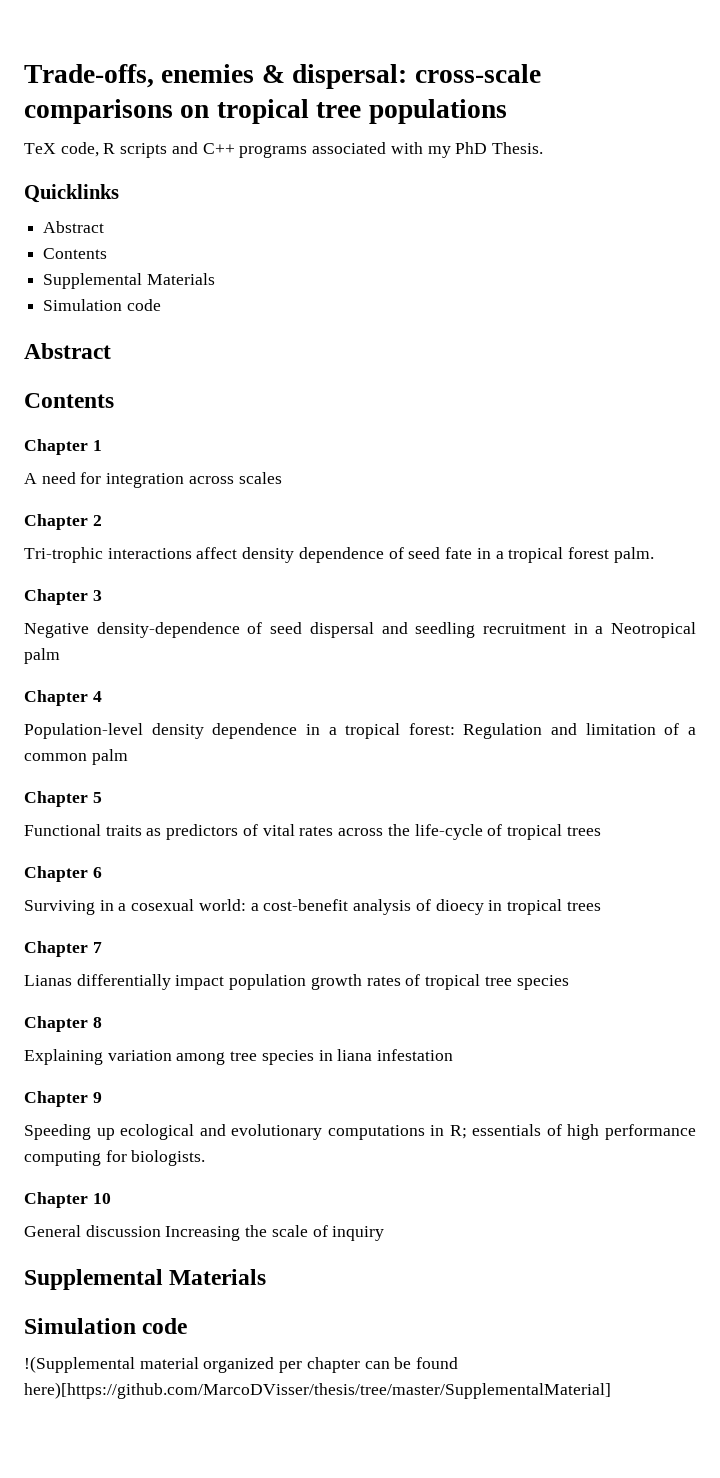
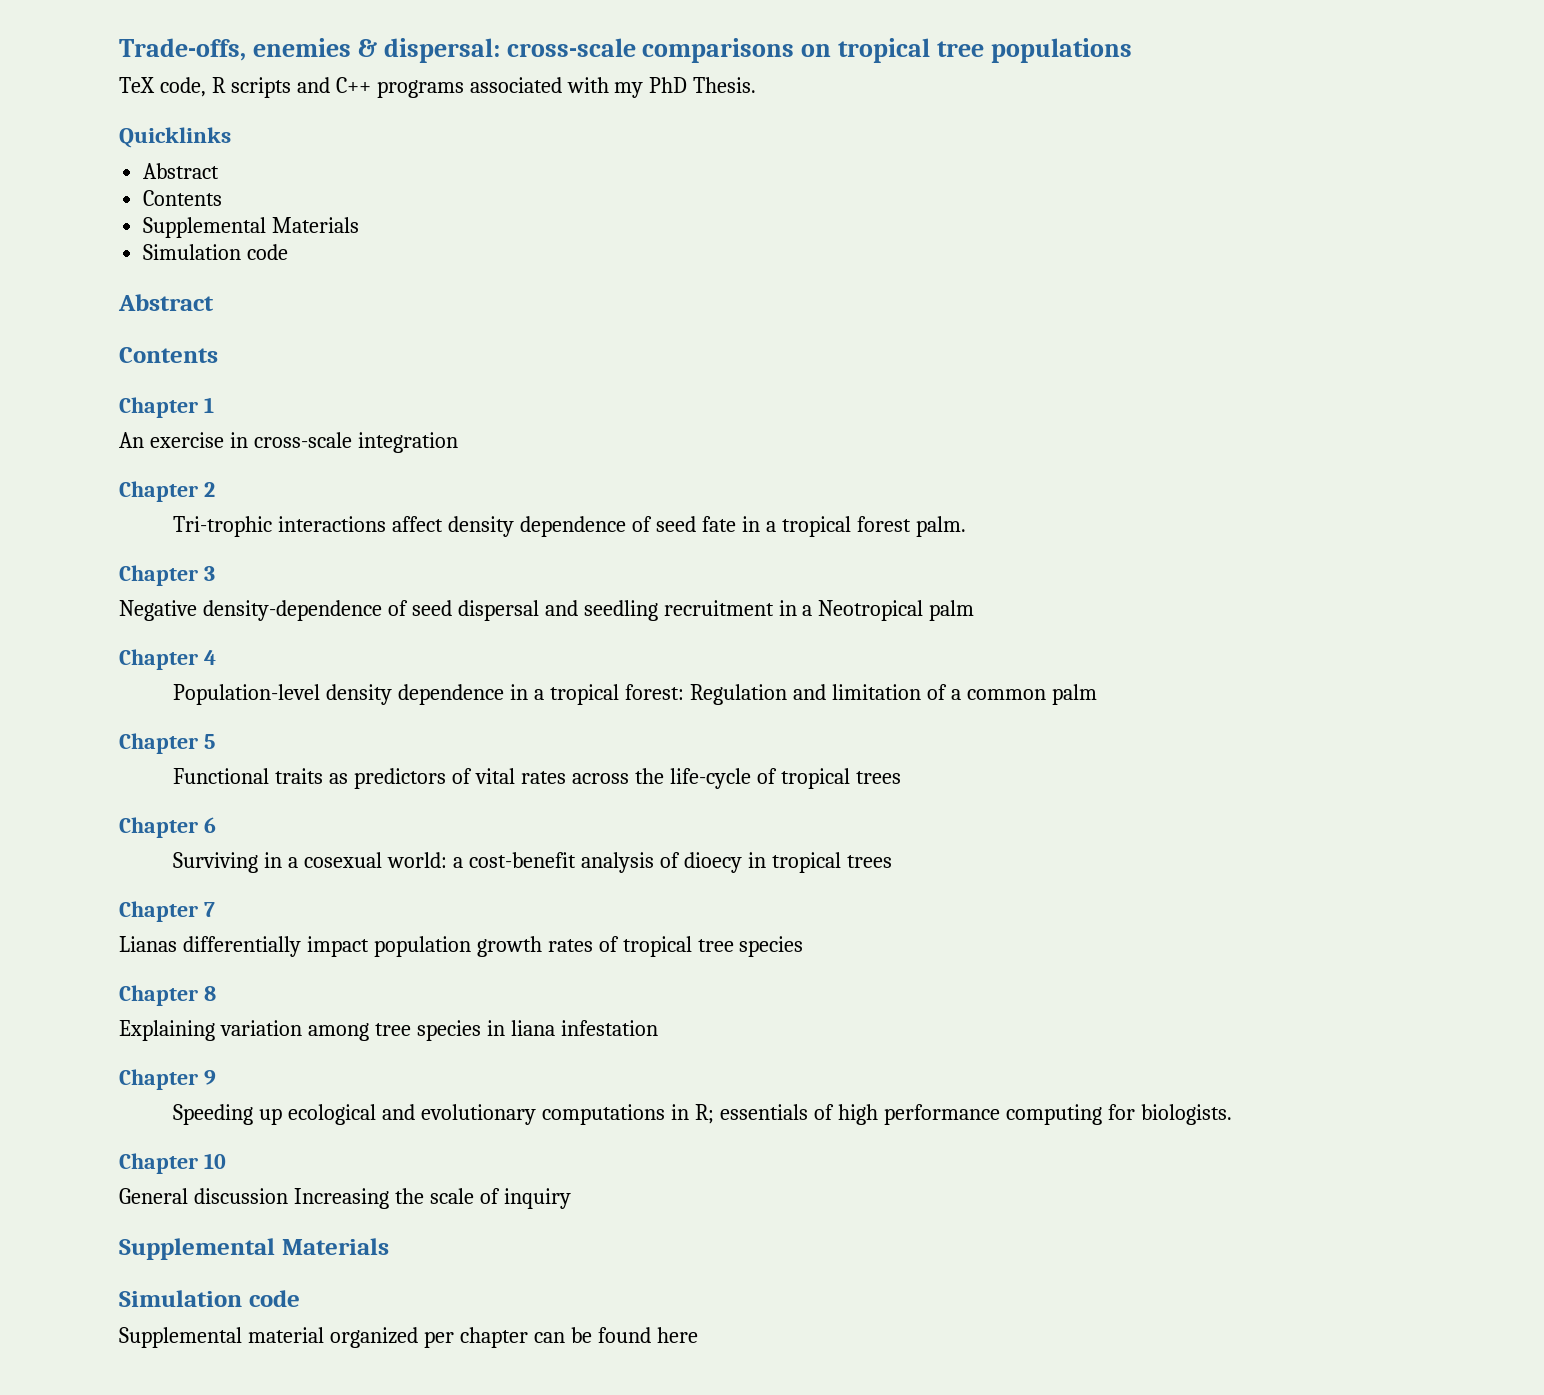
[24,472,102,484] A need for -> [119,432,352,448] An exercise in cross-scale
[188,472,282,484] across scales -> (458, 442) none
[24,1356,135,1373] !(Supplemental -> [119,1327,242,1348] Supplemental
[24,1382,611,1399] here)[https://github.com/MarcoDVisser/thesis/tree/master/SupplementalMaterial] -> [656,1327,698,1343] here

